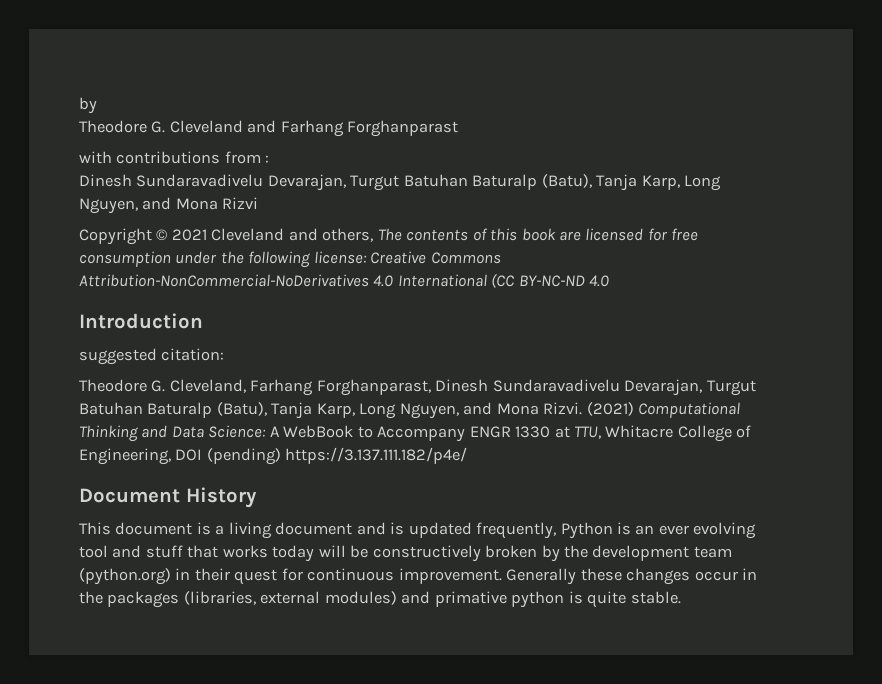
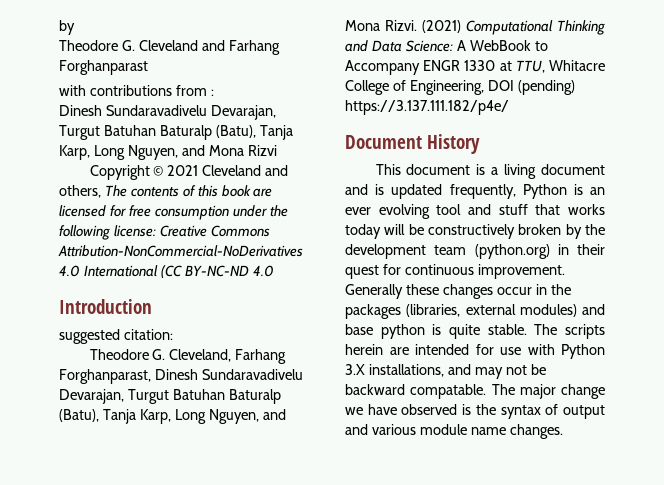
[434,591,507,607] primative -> [345,324,373,335] base
(681, 597) none -> [534,324,605,339] [345,344,605,359] [345,364,546,379] [345,384,605,399] [345,404,605,419] [345,424,563,439] The scripts herein are intended for use with Python 3.X installations, and may not be backward compatable. The major change we have observed is the syntax of output and various module name changes.

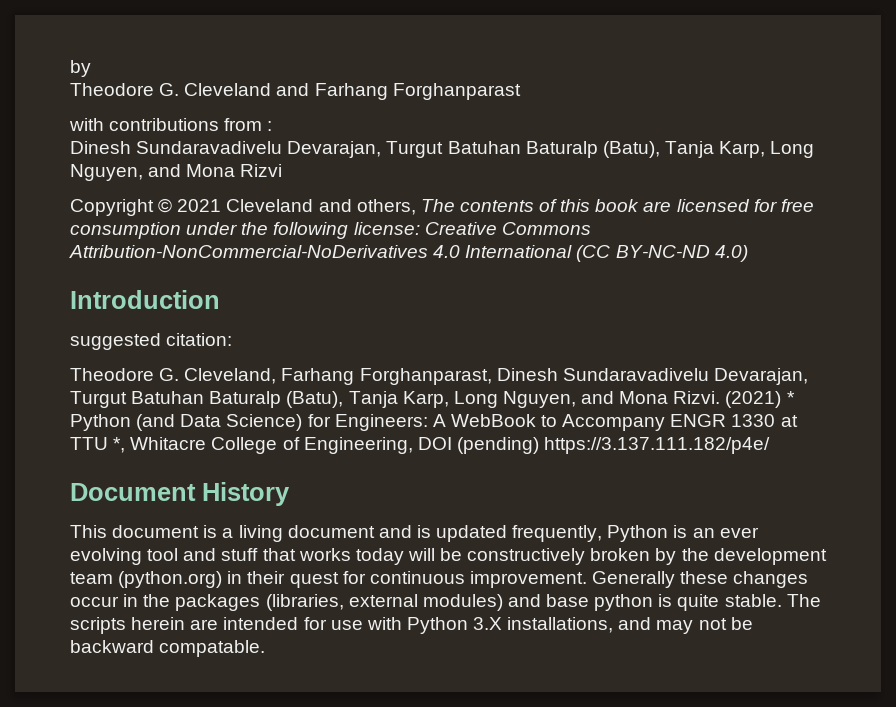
[252,265,274,277] 4.0 -> [714,245,748,262] 4.0)
[466,20,605,35] [345,40,453,52] Computational Thinking and Data Science: -> [786,391,795,404] [70,414,428,431] * Python (and Data Science) for Engineers:
[515,60,545,73] TTU, -> [70,437,126,453] TTU *,
[491,384,605,399] [345,404,605,419] [345,424,563,439] The major change we have observed is the syntax of output and various module name changes. -> (266, 648) none

